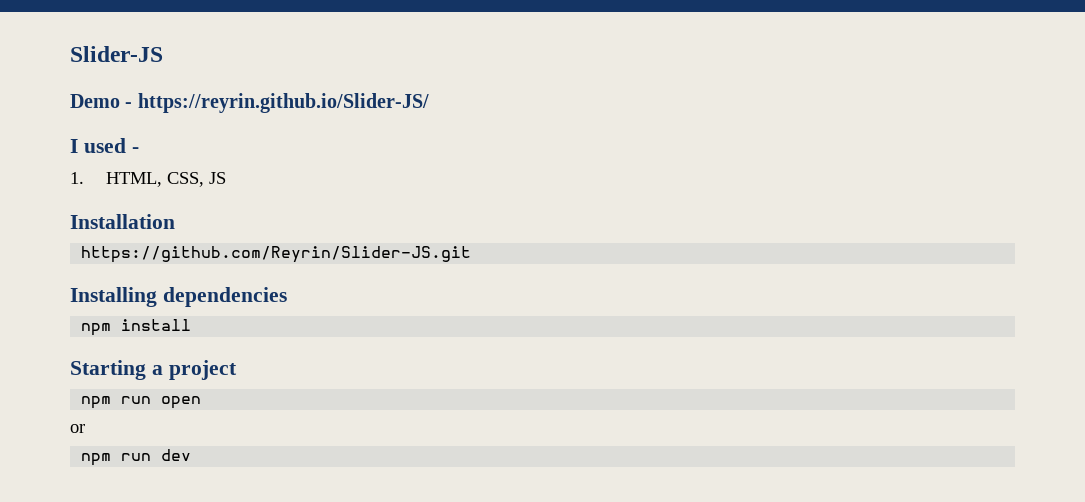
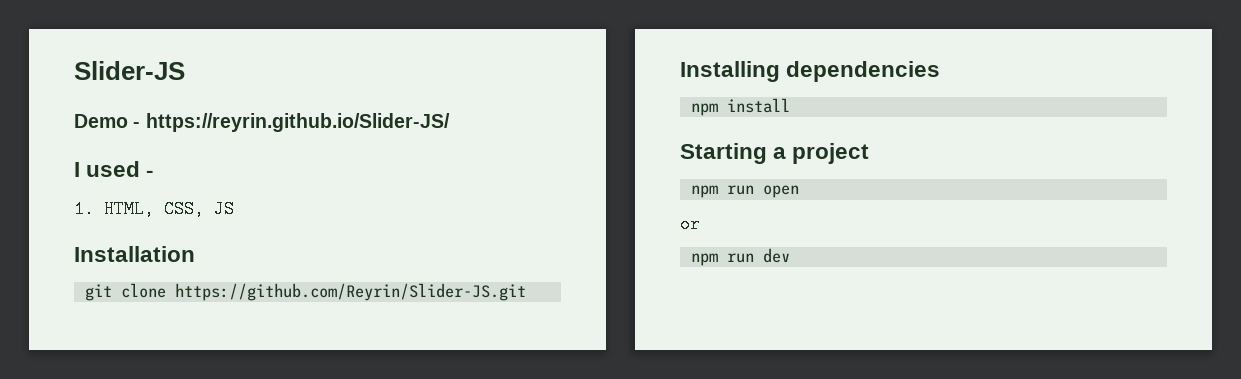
(175, 221) none -> [85,283,167,301] git clone

